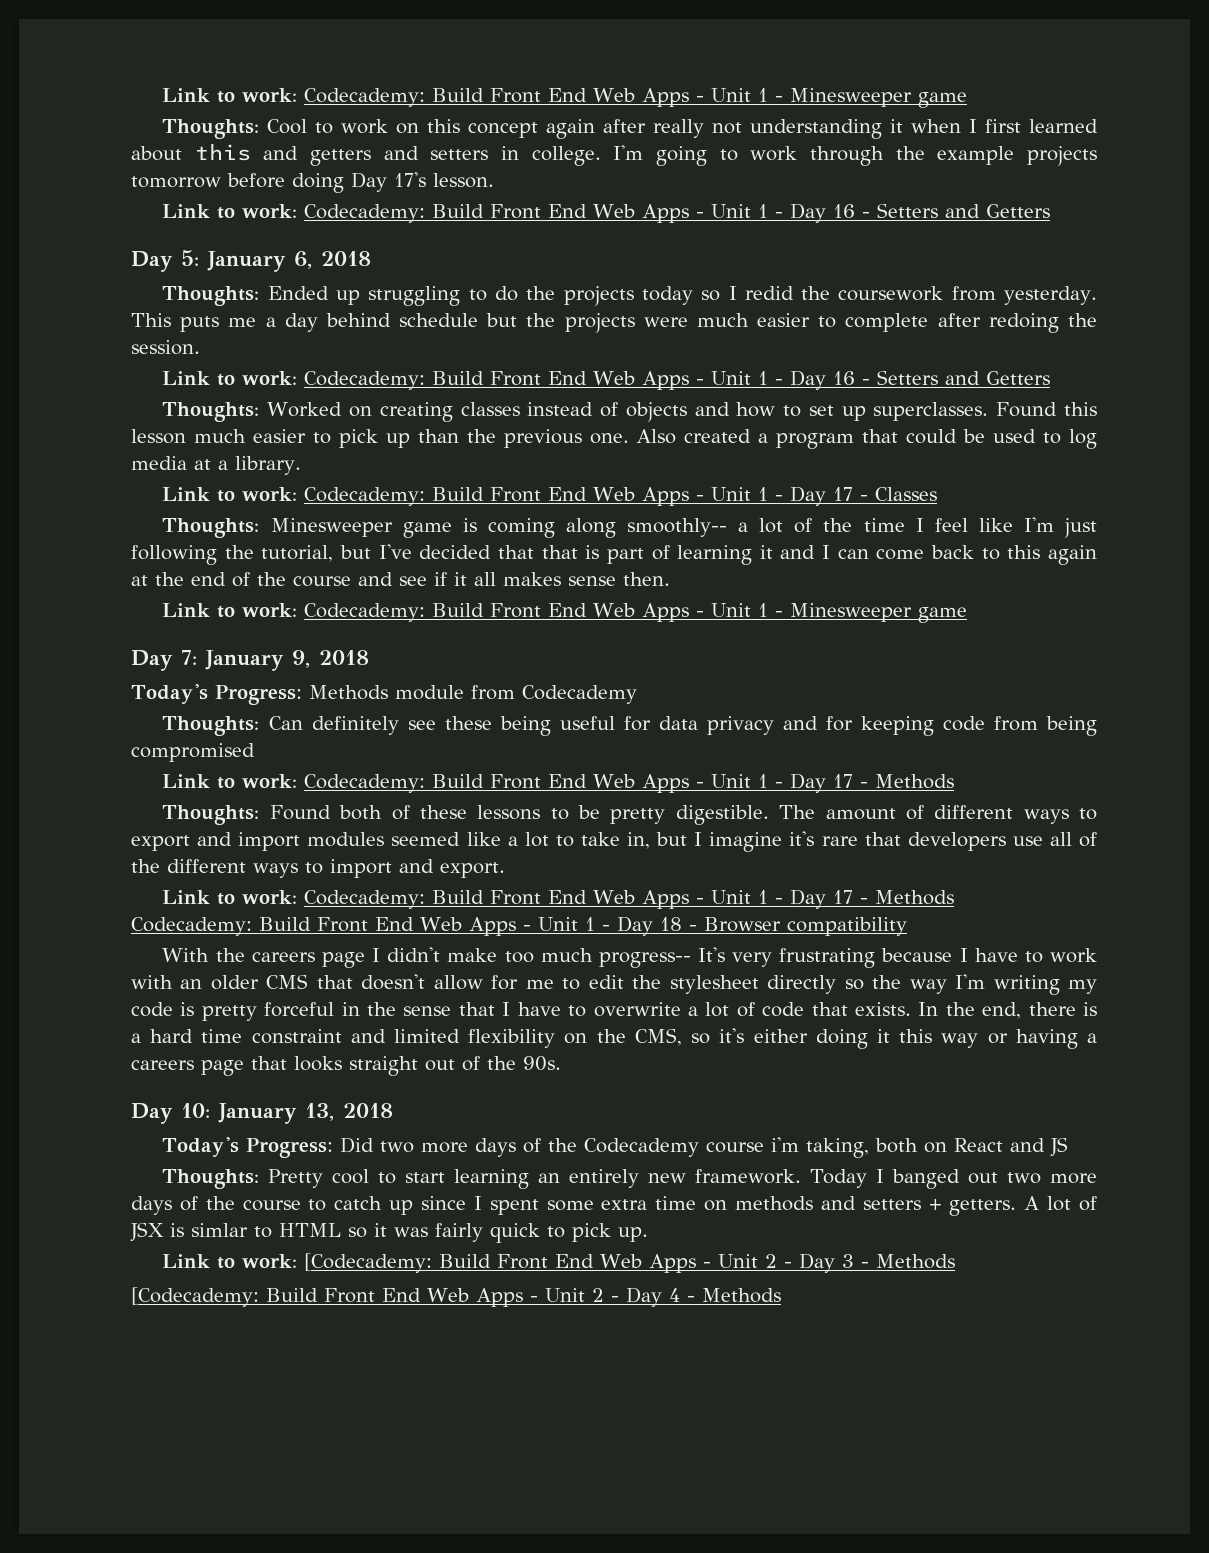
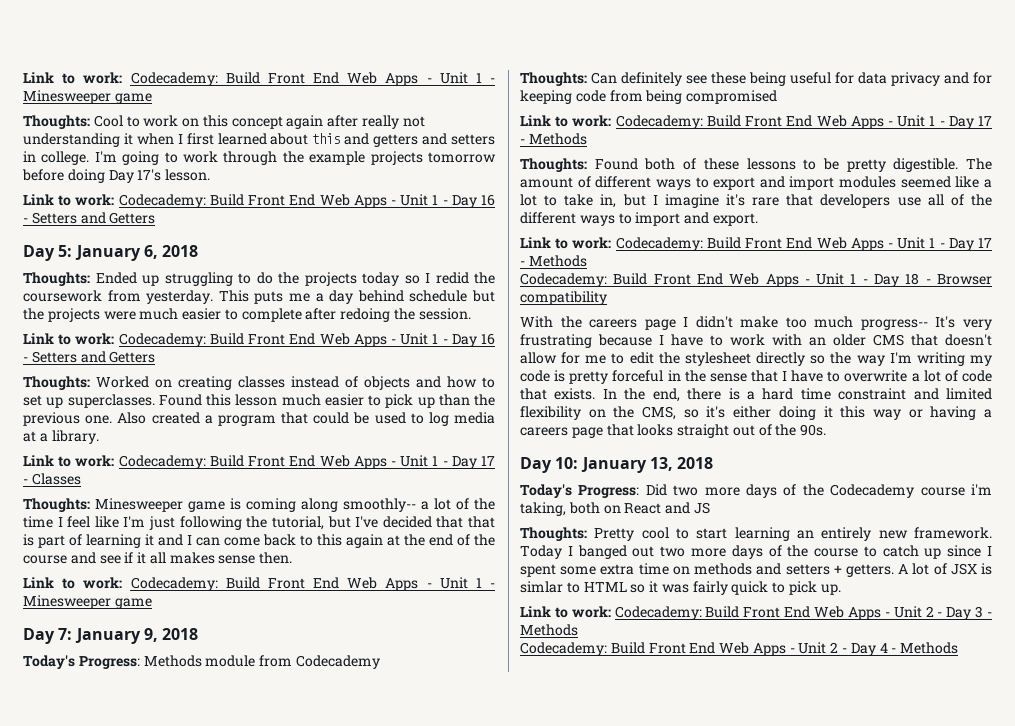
[304,1253,433,1273] [Codecademy: -> [614,606,702,620] Codecademy:
[131,1287,259,1307] [Codecademy: -> [520,642,607,656] Codecademy:

